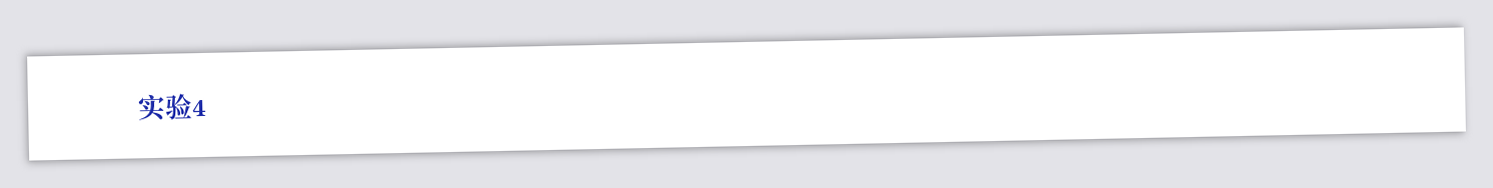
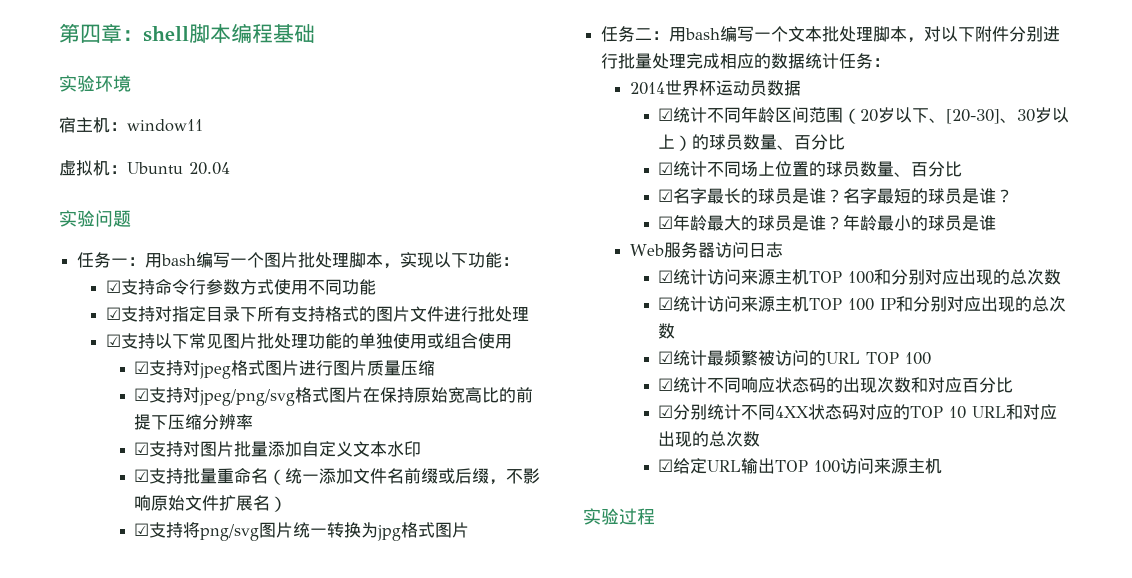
[137,93,207,122] 实验4 -> [59,23,315,43] [59,75,131,92] [59,117,203,133] [59,160,230,176] [59,210,131,227] [77,252,520,269] [105,279,376,295] [105,306,529,322] [105,333,512,349] [134,360,436,379] [134,387,534,406] [134,414,254,430] [134,441,422,457] [134,468,541,485] [134,495,288,512] [134,522,470,541] [601,26,1061,43] [601,53,891,69] [629,80,801,96] [658,106,1070,124] [658,134,846,151] [658,161,963,177] [658,188,1014,204] [658,214,997,231] [629,242,783,258] [658,269,1062,285] [658,296,1067,312] [658,323,676,339] [658,350,932,366] [658,377,1014,393] [658,404,1058,420] [658,431,761,447] [658,458,943,474] [583,508,655,525] 第四章：shell脚本编程基础 // 实验环境 // 宿主机：window11 // 虚拟机：Ubuntu 20.04 // 实验问题 // 任务一：用bash编写一个图片批处理脚本，实现以下功能： // ☑支持命令行参数方式使用不同功能 // ☑支持对指定目录下所有支持格式的图片文件进行批处理 // ☑支持以下常见图片批处理功能的单独使用或组合使用 // ☑支持对jpeg格式图片进行图片质量压缩 // ☑支持对jpeg/png/svg格式图片在保持原始宽高比的前提下压缩分辨率 // ☑支持对图片批量添加自定义文本水印 // ☑支持批量重命名（统一添加文件名前缀或后缀，不影响原始文件扩展名） // ☑支持将png/svg图片统一转换为jpg格式图片 // 任务二：用bash编写一个文本批处理脚本，对以下附件分别进行批量处理完成相应的数据统计任务： // 2014世界杯运动员数据 // ☑统计不同年龄区间范围（20岁以下、[20-30]、30岁以上）的球员数量、百分比 // ☑统计不同场上位置的球员数量、百分比 // ☑名字最长的球员是谁？名字最短的球员是谁？ // ☑年龄最大的球员是谁？年龄最小的球员是谁 // Web服务器访问日志 // ☑统计访问来源主机TOP 100和分别对应出现的总次数 // ☑统计访问来源主机TOP 100 IP和分别对应出现的总次数 // ☑统计最频繁被访问的URL TOP 100 // ☑统计不同响应状态码的出现次数和对应百分比 // ☑分别统计不同4XX状态码对应的TOP 10 URL和对应出现的总次数 // ☑给定URL输出TOP 100访问来源主机 // 实验过程

